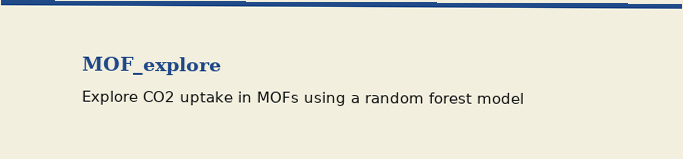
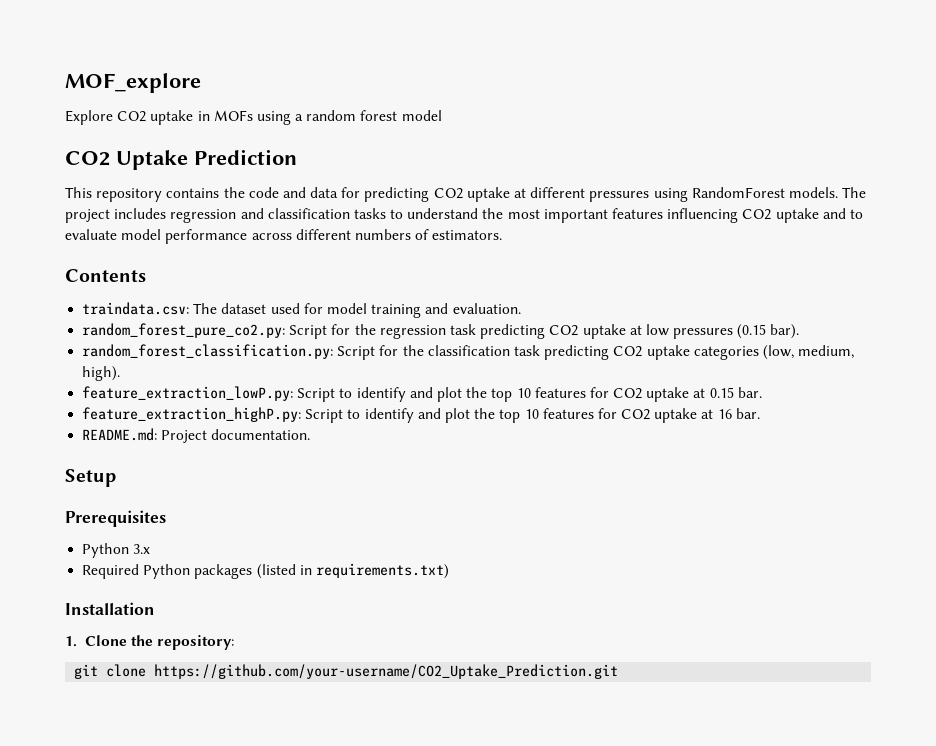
(524, 98) none -> [65,149,297,170] [65,187,867,202] [65,208,863,223] [65,229,503,244] [65,269,146,282] [82,302,521,318] [82,323,800,339] [82,344,855,360] [82,366,121,381] [82,386,762,402] [82,407,760,423] [82,428,311,443] [65,469,116,487] [65,510,166,527] [82,543,151,558] [82,563,449,579] [65,602,155,615] [65,635,235,650] [74,664,619,679] // CO2 Uptake Prediction // This repository contains the code and data for predicting CO2 uptake at different pressures using RandomForest models. The project includes regression and classification tasks to understand the most important features influencing CO2 uptake and to evaluate model performance across different numbers of estimators. // Contents // traindata.csv: The dataset used for model training and evaluation. // random_forest_pure_co2.py: Script for the regression task predicting CO2 uptake at low pressures (0.15 bar). // random_forest_classification.py: Script for the classification task predicting CO2 uptake categories (low, medium, high). // feature_extraction_lowP.py: Script to identify and plot the top 10 features for CO2 uptake at 0.15 bar. // feature_extraction_highP.py: Script to identify and plot the top 10 features for CO2 uptake at 16 bar. // README.md: Project documentation. // Setup // Prerequisites // Python 3.x // Required Python packages (listed in requirements.txt) // Installation // 1. Clone the repository: // git clone https://github.com/your-username/CO2_Uptake_Prediction.git

